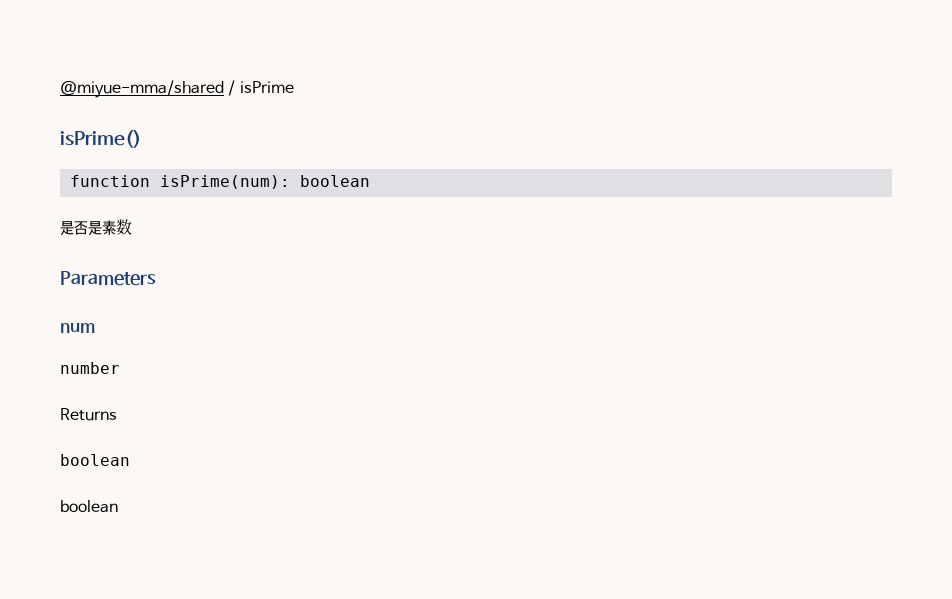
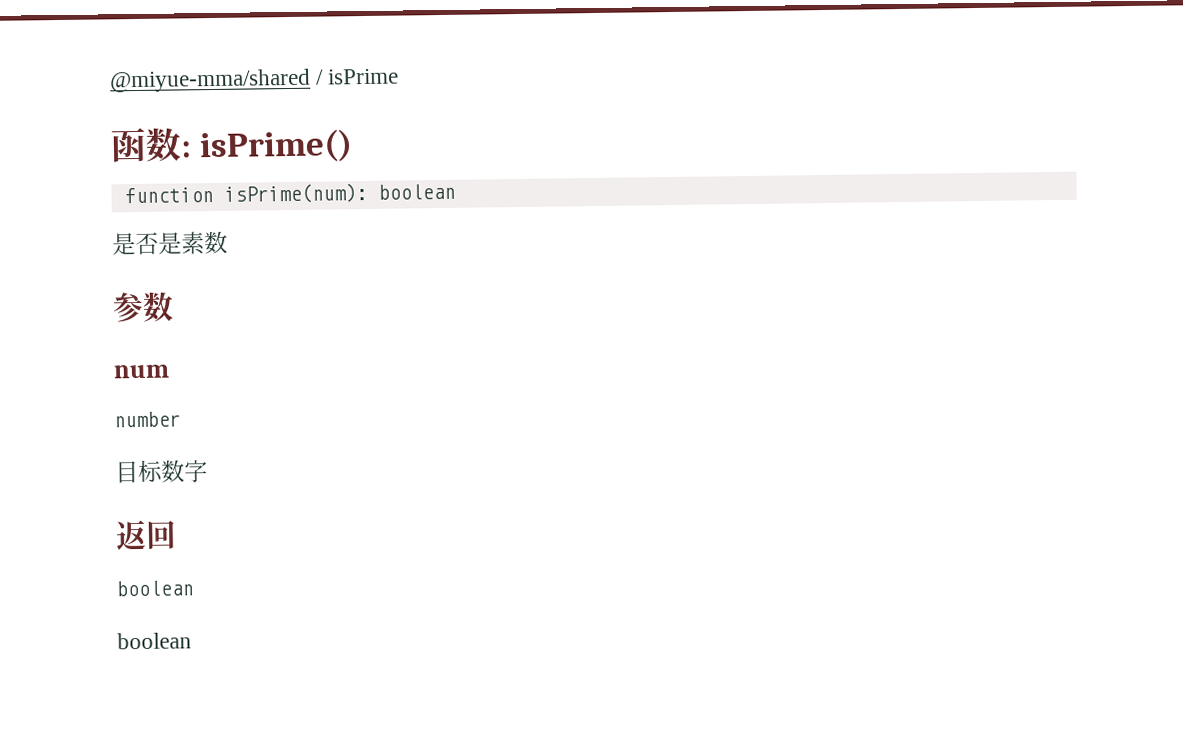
(294, 87) none -> [110,127,192,163] 函数:
[60,271,156,286] Parameters -> [112,291,174,323] 参数
[60,408,117,421] Returns -> [115,459,208,484] [115,519,177,551] 目标数字 // 返回

